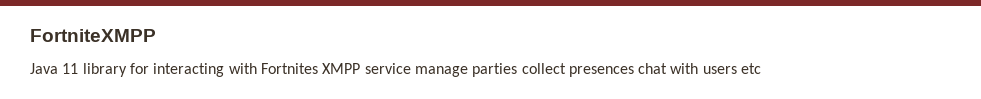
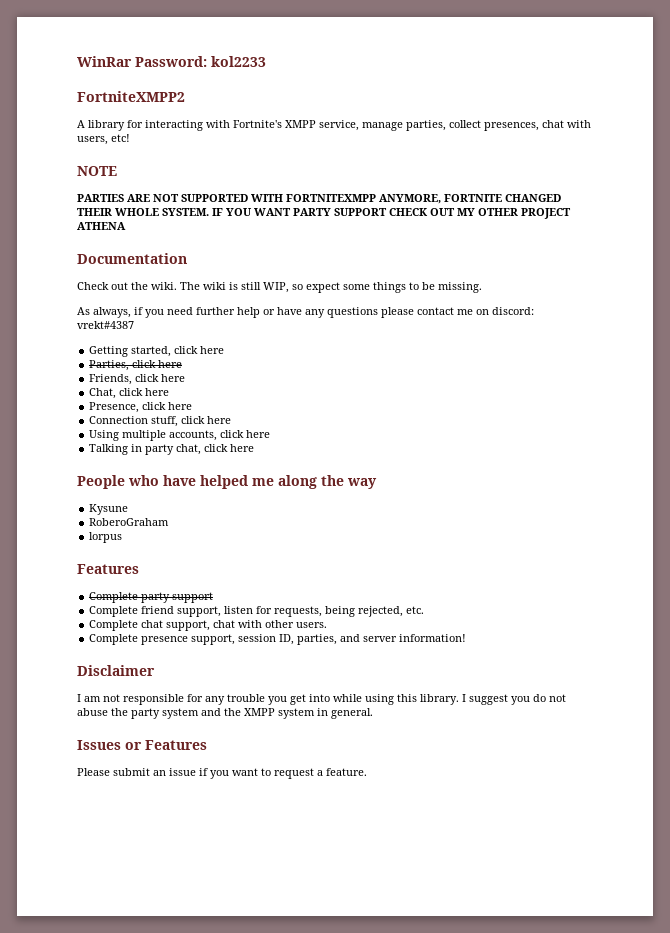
[30,29,156,42] [30,63,762,77] FortniteXMPP // Java 11 library for interacting with Fortnites XMPP service manage parties collect presences chat with users etc -> [77,56,266,67] [77,91,185,102] [77,120,591,131] [77,134,130,145] [77,166,117,176] [77,194,561,204] [77,208,571,219] [77,222,126,230] [77,253,187,264] [77,282,482,293] [77,307,534,318] [77,321,134,329] [89,346,225,357] [89,360,183,371] [89,374,186,385] [89,388,170,399] [89,402,193,413] [89,416,232,427] [89,430,271,441] [89,444,255,455] [77,475,377,489] [89,504,129,515] [89,518,170,526] [89,532,123,543] [77,564,139,574] [89,592,214,603] [89,606,425,617] [89,620,328,631] [89,634,467,645] [77,665,155,676] [77,694,566,705] [77,708,373,719] [77,740,207,750] [77,768,367,779] WinRar Password: kol2233 // FortniteXMPP2 // A library for interacting with Fortnite's XMPP service, manage parties, collect presences, chat with users, etc! // NOTE // PARTIES ARE NOT SUPPORTED WITH FORTNITEXMPP ANYMORE, FORTNITE CHANGED THEIR WHOLE SYSTEM. IF YOU WANT PARTY SUPPORT CHECK OUT MY OTHER PROJECT ATHENA // Documentation // Check out the wiki. The wiki is still WIP, so expect some things to be missing. // As always, if you need further help or have any questions please contact me on discord: vrekt#4387 // Getting started, click here // Parties, click here // Friends, click here // Chat, click here // Presence, click here // Connection stuff, click here // Using multiple accounts, click here // Talking in party chat, click here // People who have helped me along the way // Kysune // RoberoGraham // lorpus // Features // Complete party support // Complete friend support, listen for requests, being rejected, etc. // Complete chat support, chat with other users. // Complete presence support, session ID, parties, and server information! // Disclaimer // I am not responsible for any trouble you get into while using this library. I suggest you do not abuse the party system and the XMPP system in general. // Issues or Features // Please submit an issue if you want to request a feature.

